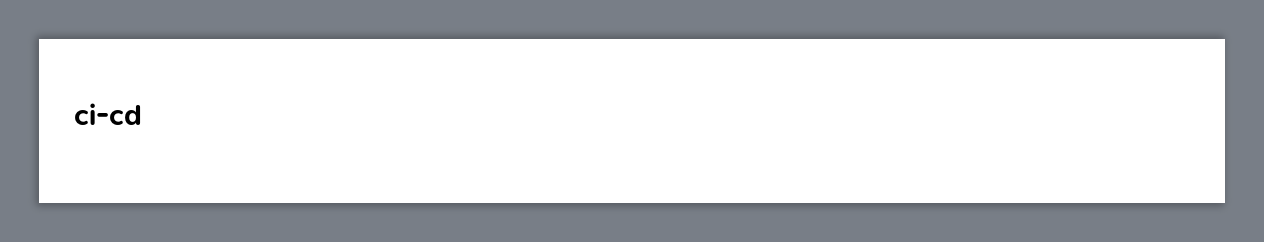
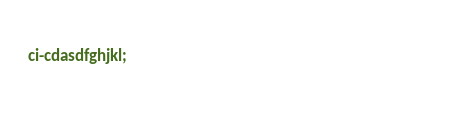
[74,103,142,125] ci-cd -> [28,48,127,64] ci-cdasdfghjkl;

